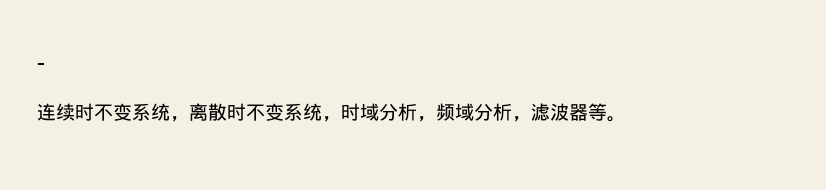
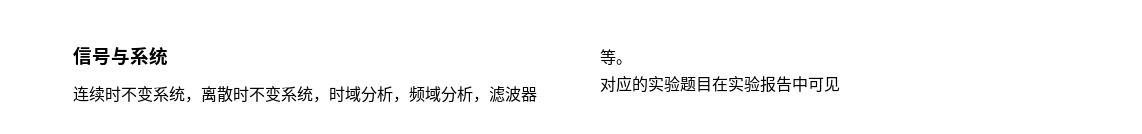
[37,63,45,70] - -> [73,46,168,66] 信号与系统
(626, 119) none -> [600,75,840,93] // 对应的实验题目在实验报告中可见

